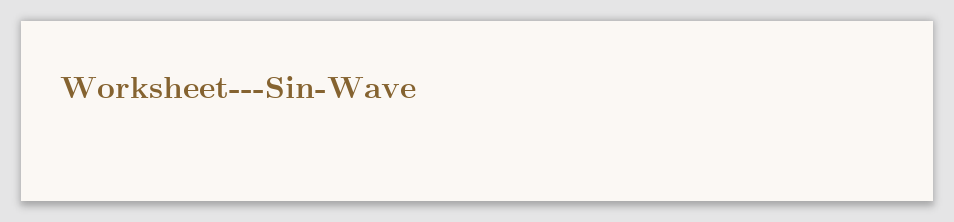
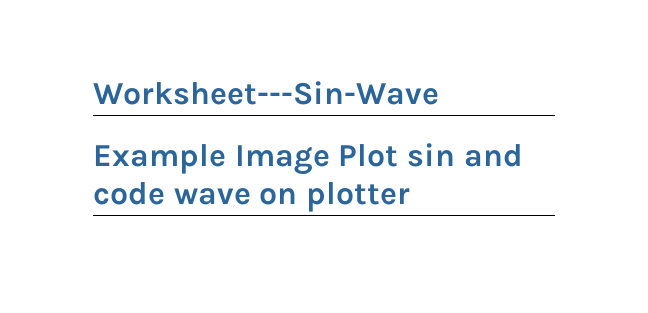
(416, 87) none -> [93,143,523,175] [93,182,410,212] // Example Image Plot sin and code wave on plotter

